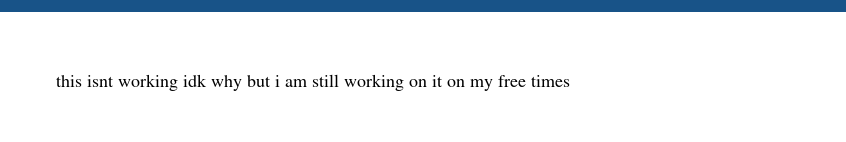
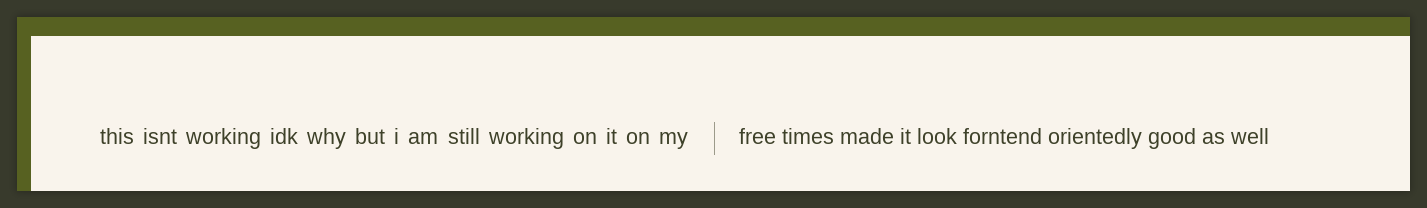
(570, 81) none -> [840,128,1269,149] made it look forntend orientedly good as well

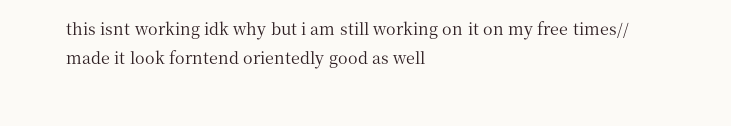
[782,128,834,144] times -> [572,22,629,38] times// //

